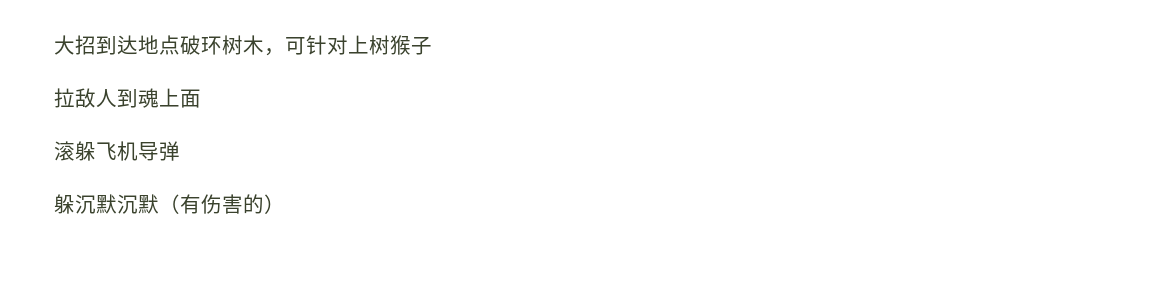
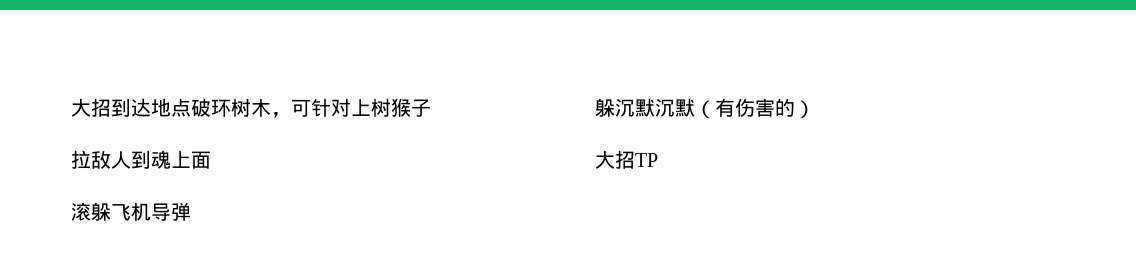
(285, 204) none -> [595,150,658,169] // 大招TP

